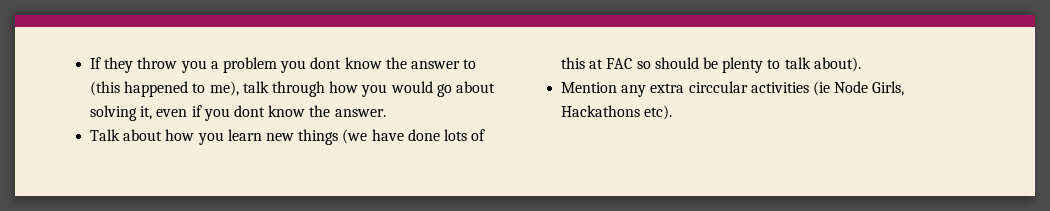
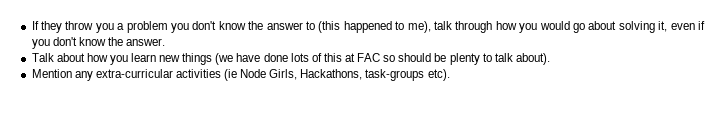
[310,57,342,69] dont -> [192,21,217,30] don't
[233,105,265,117] dont -> [52,37,77,46] don't
[650,81,748,93] extra circcular -> [95,69,173,78] extra-curricular
[561,105,641,117] Hackathons -> [300,69,425,81] Hackathons, task-groups

